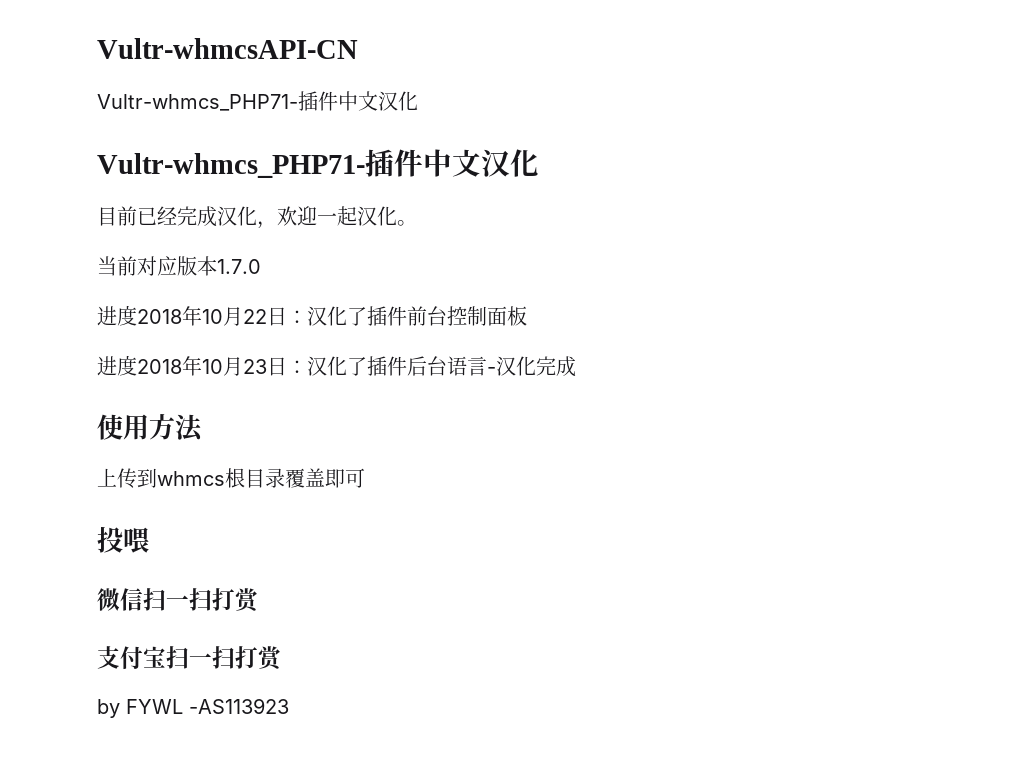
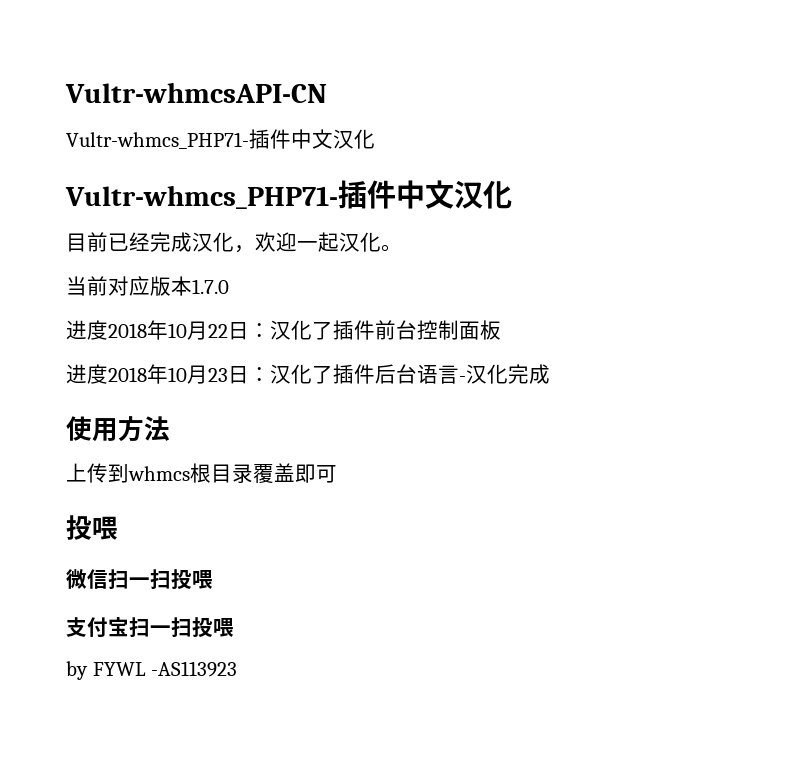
[212,588,260,613] 打赏 -> [171,569,213,590] 投喂
[235,646,283,671] 打赏 -> [192,617,234,638] 投喂

